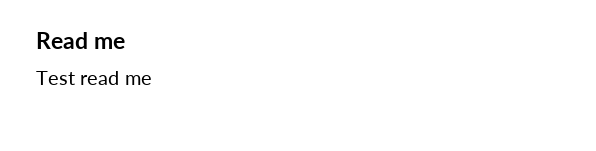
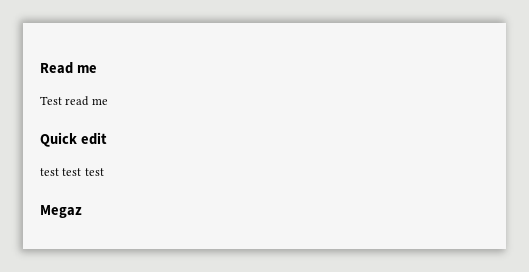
(152, 80) none -> [40,132,107,147] [40,168,104,176] [40,205,82,218] // Quick edit // test test test // Megaz

